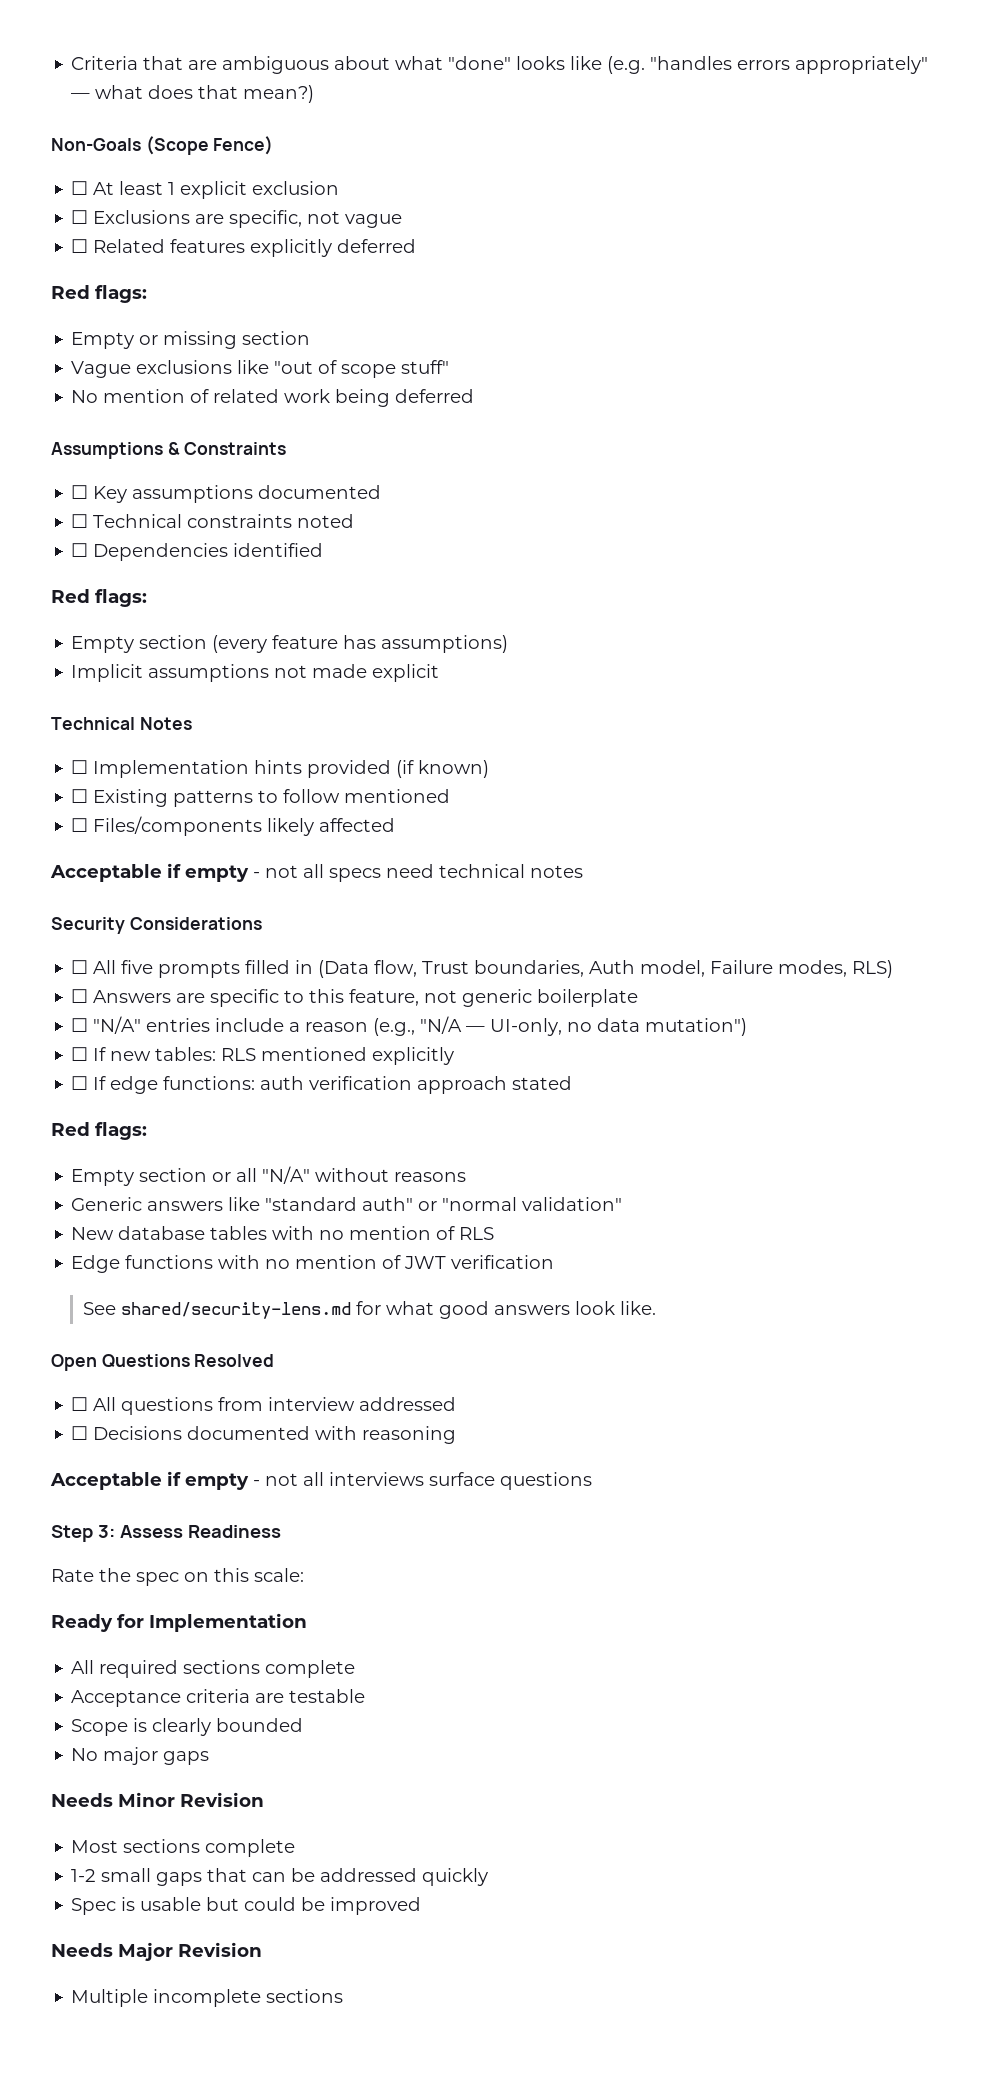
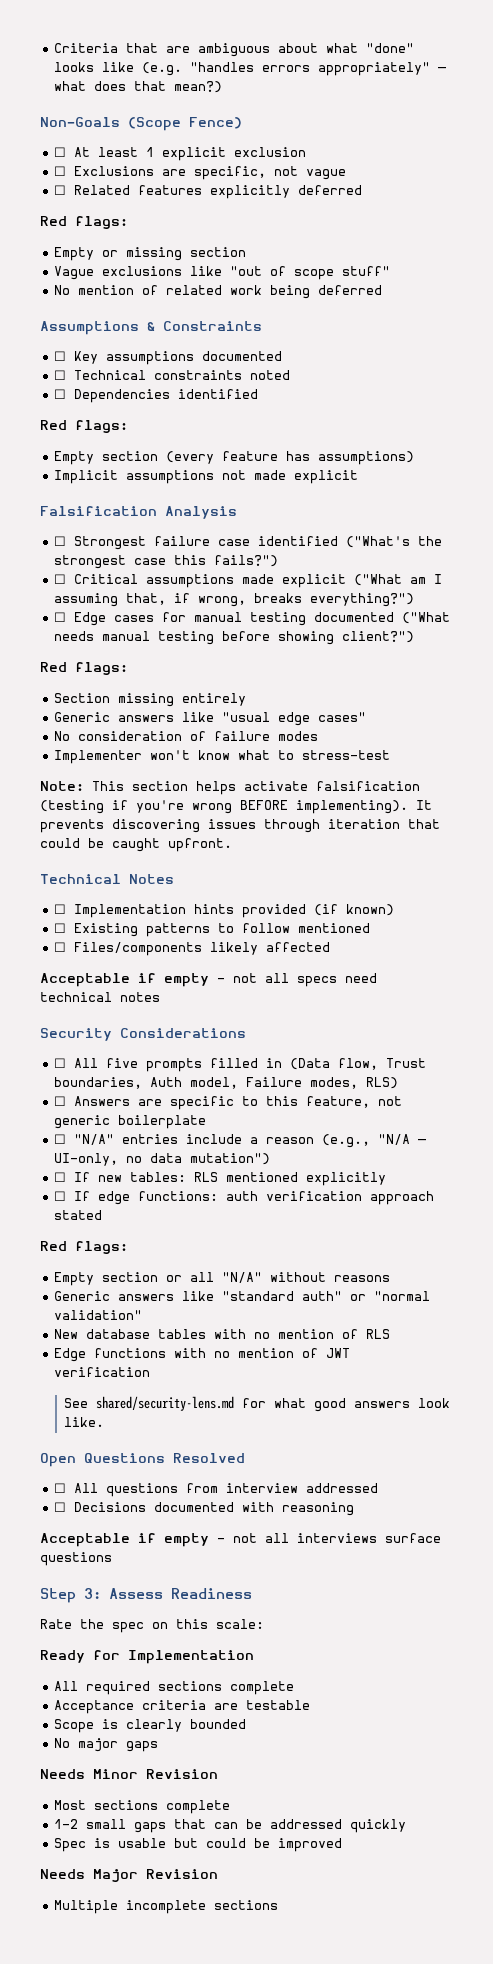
(440, 673) none -> [40,506,237,519] [54,536,443,550] [54,555,279,569] [54,574,443,588] [54,593,415,607] [54,612,451,626] [54,631,415,645] [40,662,128,675] [54,693,247,707] [54,712,367,726] [54,731,319,741] [54,750,391,764] [40,781,420,795] [40,800,432,814] [40,819,440,833] [40,838,232,852] // Falsification Analysis // ☐ Strongest failure case identified ("What's the strongest case this fails?") // ☐ Critical assumptions made explicit ("What am I assuming that, if wrong, breaks everything?") // ☐ Edge cases for manual testing documented ("What needs manual testing before showing client?") // Red flags: // Section missing entirely // Generic answers like "usual edge cases" // No consideration of failure modes // Implementer won't know what to stress-test // Note: This section helps activate falsification (testing if you're wrong BEFORE implementing). It prevents discovering issues through iteration that could be caught upfront.

